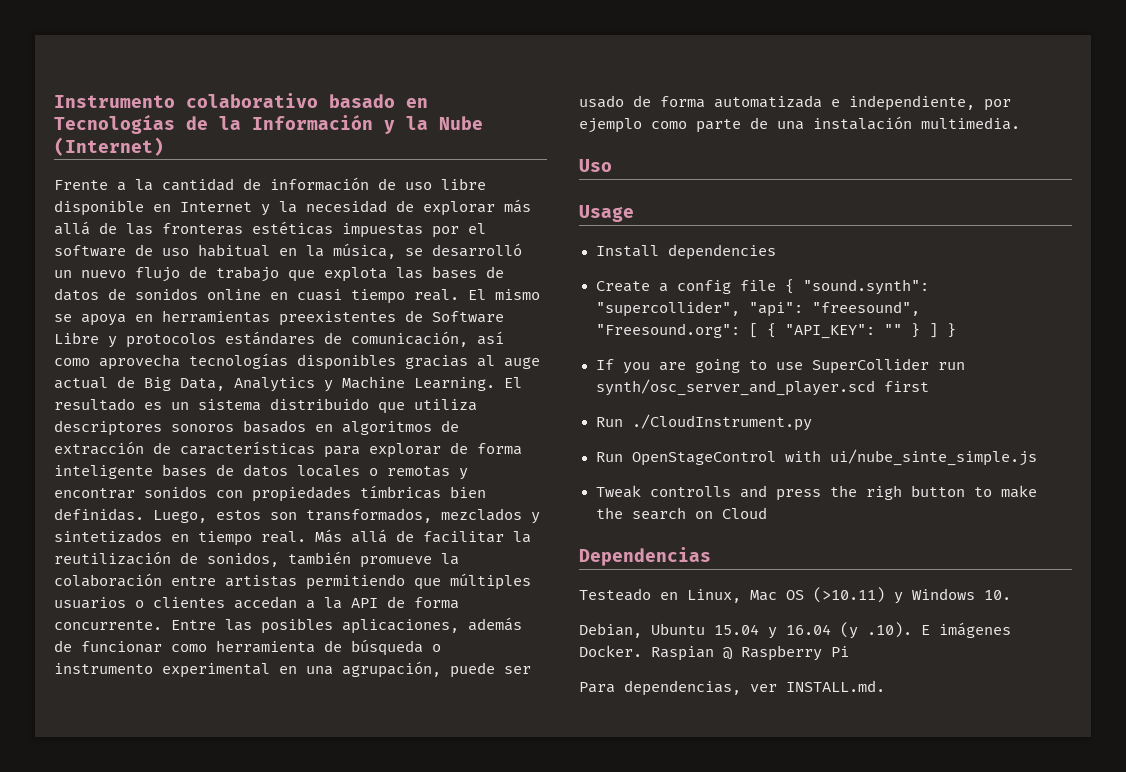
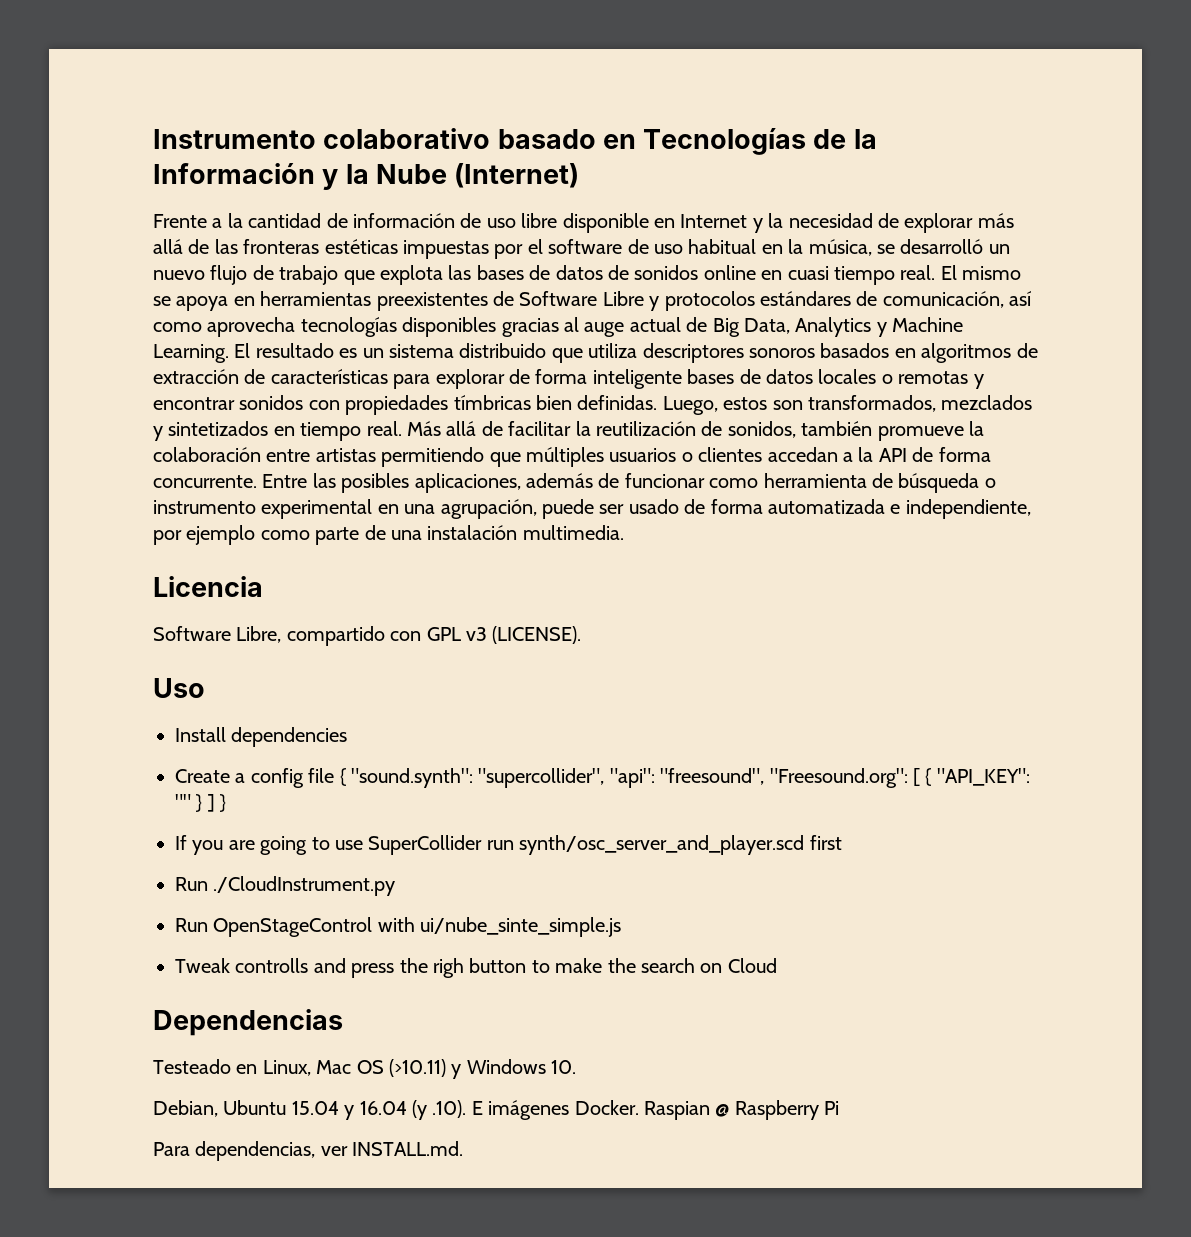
(1020, 123) none -> [153,576,263,597] [153,626,582,646] // Licencia // Software Libre, compartido con GPL v3 (LICENSE).
[579,205,634,222] // Usage -> (205, 688) none

